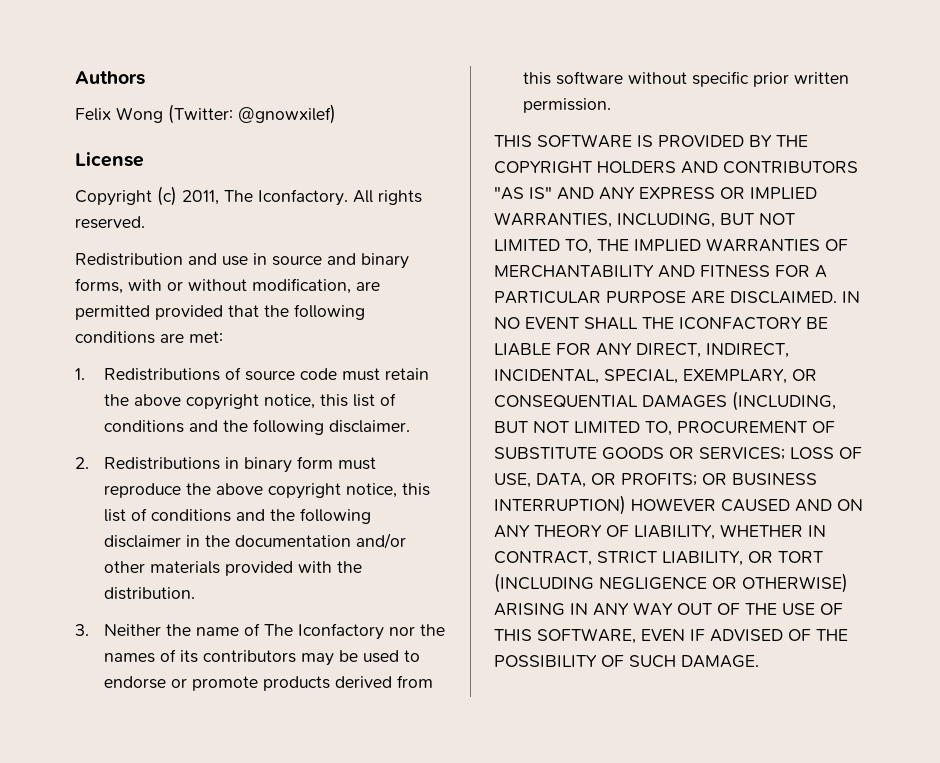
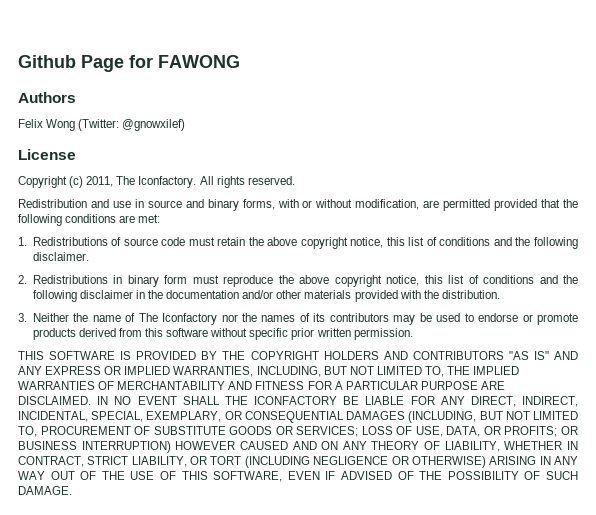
(75, 78) none -> [18,55,240,72] Github Page for FAWONG //

